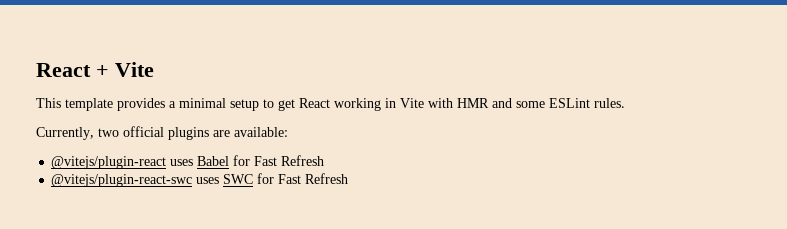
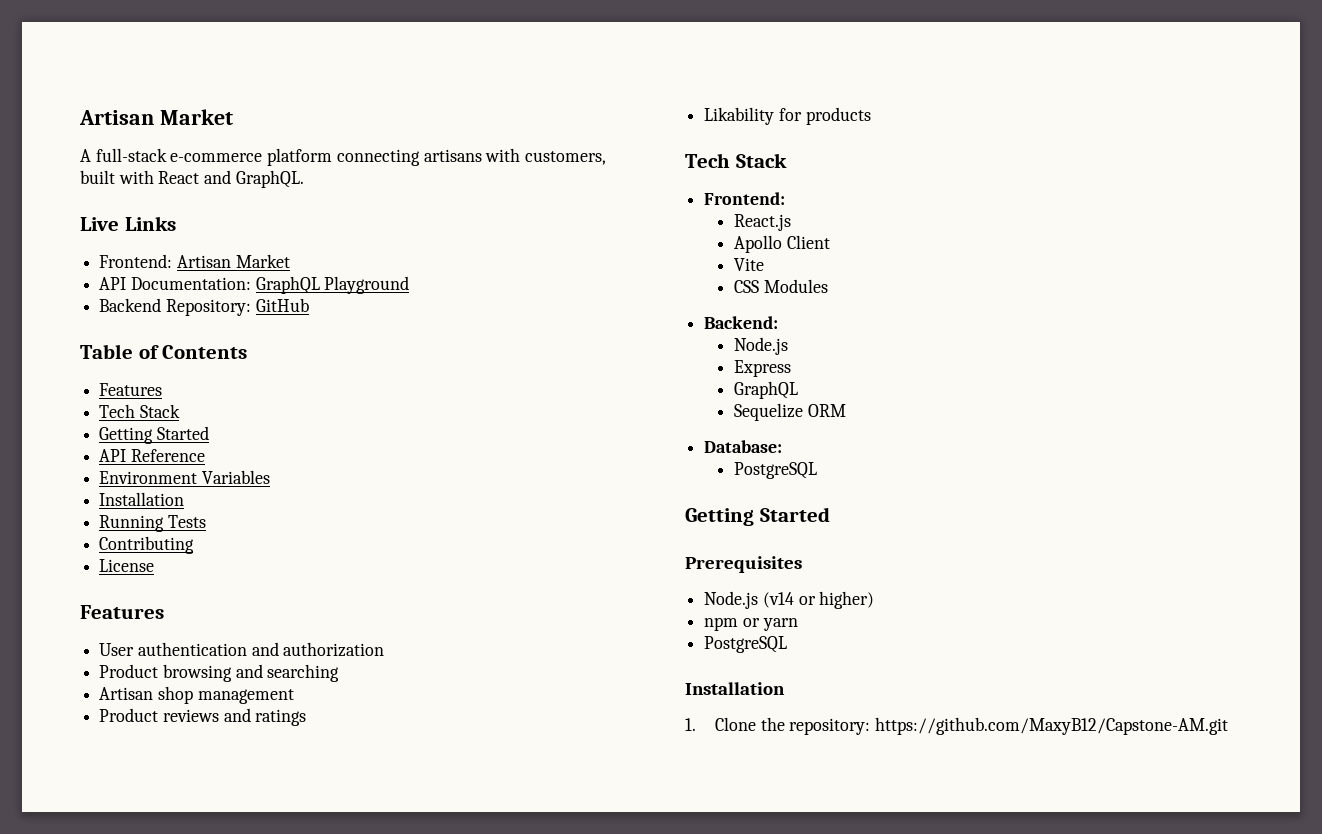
[36,62,154,77] [36,98,625,111] [36,126,288,140] [51,155,325,169] [51,173,349,187] React + Vite // This template provides a minimal setup to get React working in Vite with HMR and some ESLint rules. // Currently, two official plugins are available: // @vitejs/plugin-react uses Babel for Fast Refresh // @vitejs/plugin-react-swc uses SWC for Fast Refresh -> [79,109,233,125] [80,148,607,166] [80,170,304,188] [80,216,176,231] [99,254,290,268] [99,276,410,294] [99,298,309,316] [80,344,248,359] [99,383,163,396] [99,404,180,418] [99,426,209,444] [99,449,205,462] [99,470,270,484] [99,492,185,506] [99,515,206,532] [99,536,195,554] [99,559,155,572] [80,605,164,619] [99,642,385,657] [99,664,340,682] [99,686,294,704] [99,708,307,726] [704,107,871,125] [685,153,787,168] [704,192,786,205] [734,214,792,231] [734,235,830,253] [734,258,765,271] [734,279,828,293] [704,316,779,329] [734,337,789,355] [734,360,792,377] [734,381,799,399] [734,403,846,421] [704,440,783,453] [734,462,818,479] [685,507,830,526] [685,556,802,573] [704,591,875,609] [704,617,798,631] [704,636,788,653] [685,682,785,695] [685,717,1228,735] Artisan Market // A full-stack e-commerce platform connecting artisans with customers, built with React and GraphQL. // Live Links // Frontend: Artisan Market // API Documentation: GraphQL Playground // Backend Repository: GitHub // Table of Contents // Features // Tech Stack // Getting Started // API Reference // Environment Variables // Installation // Running Tests // Contributing // License // Features // User authentication and authorization // Product browsing and searching // Artisan shop management // Product reviews and ratings // Likability for products // Tech Stack // Frontend: // React.js // Apollo Client // Vite // CSS Modules // Backend: // Node.js // Express // GraphQL // Sequelize ORM // Database: // PostgreSQL // Getting Started // Prerequisites // Node.js (v14 or higher) // npm or yarn // PostgreSQL // Installation // 1. Clone the repository: https://github.com/MaxyB12/Capstone-AM.git

